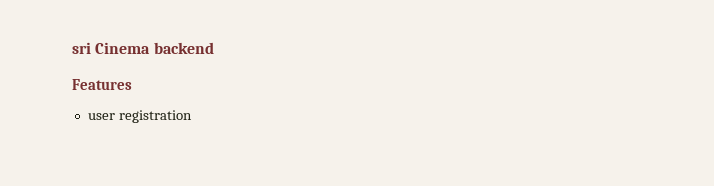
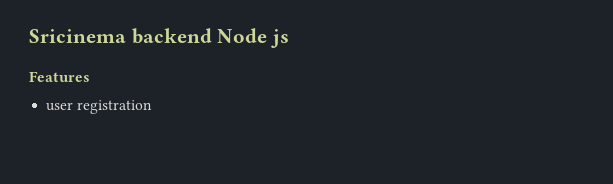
[72,42,151,54] sri Cinema -> [29,29,126,43] Sricinema
(214, 48) none -> [217,28,290,48] Node js

